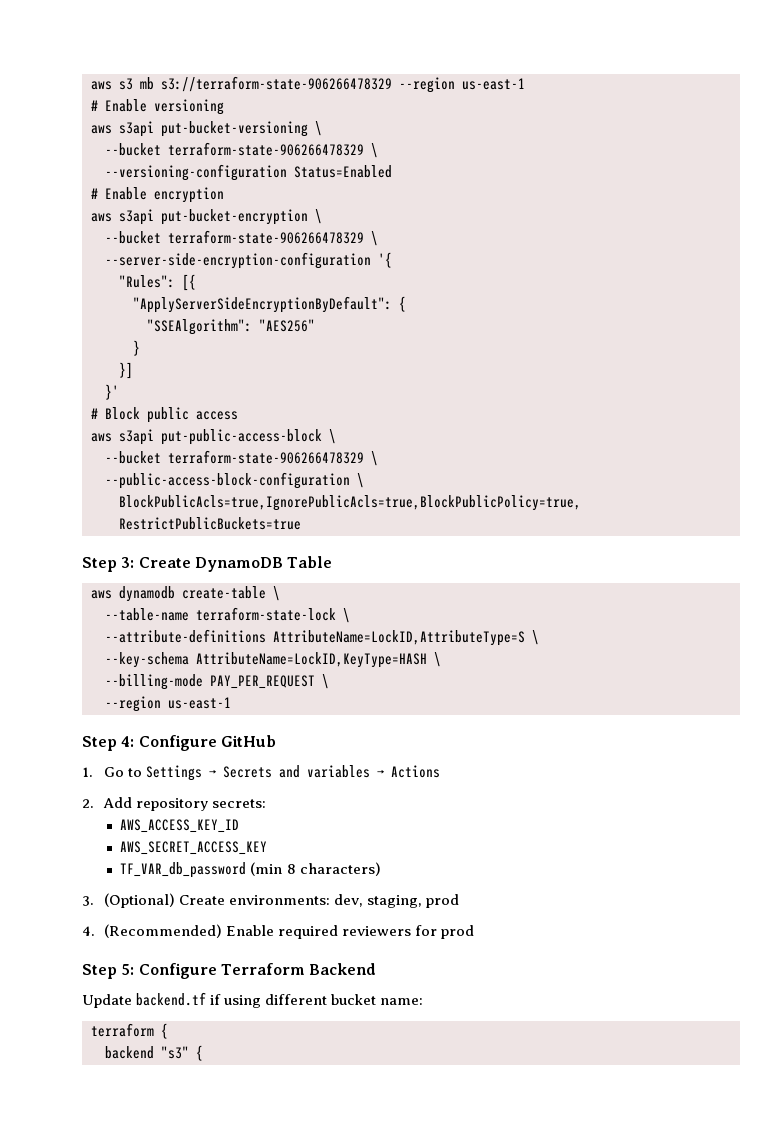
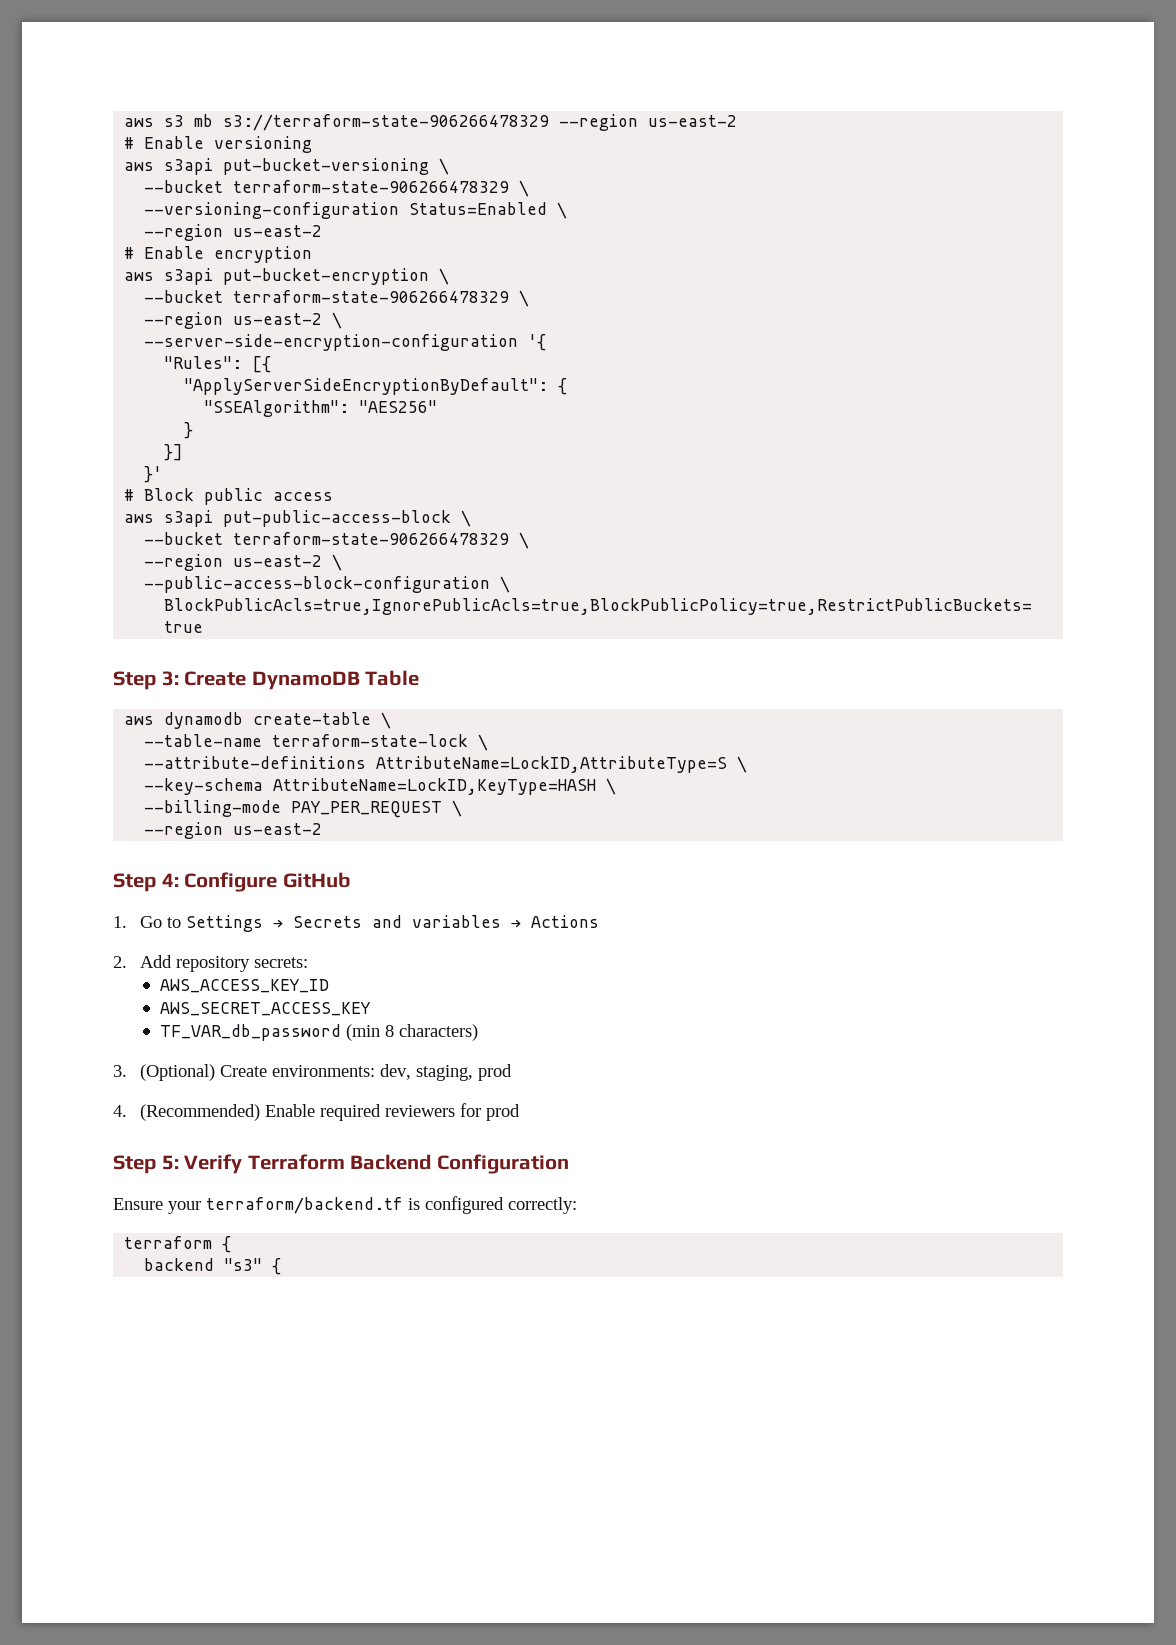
[462,78,525,90] us-east-1 -> [648,115,738,127] us-east-2
(392, 171) none -> [557,202,568,219] [144,224,323,241] \ // --region us-east-2
(378, 238) none -> [144,312,343,329] // --region us-east-2 \
(378, 458) none -> [144,554,343,571] // --region us-east-2 \
[168,697,231,709] us-east-1 -> [233,823,323,835] us-east-2
[138,963,217,979] Configure -> [184,1154,243,1174] Verify
[82,992,424,1008] // Update backend.tf if using different bucket name: -> [436,1154,569,1174] [113,1196,577,1214] Configuration // Ensure your terraform/backend.tf is configured correctly:

